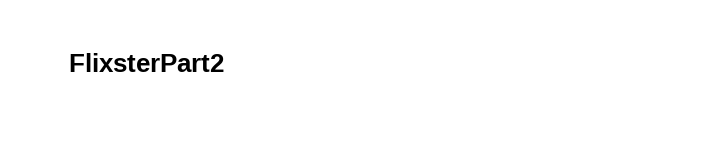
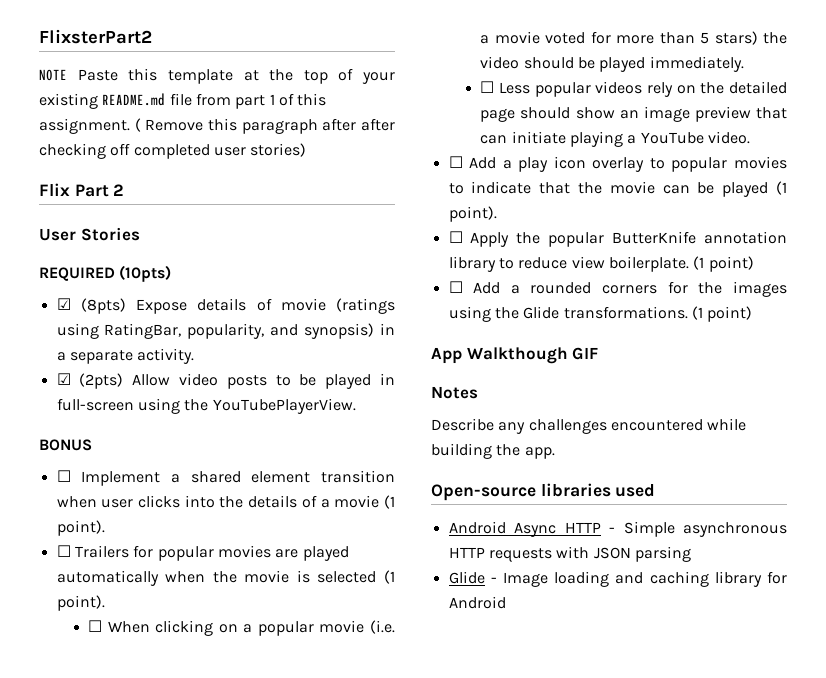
(224, 62) none -> [39,68,395,84] [39,93,327,109] [39,118,395,134] [39,143,307,159] [39,183,125,197] [39,227,140,241] [39,265,172,282] [56,298,395,314] [56,323,395,339] [56,348,195,364] [56,373,396,389] [56,398,356,414] [39,439,92,451] [56,470,396,486] [56,495,395,509] [56,520,105,536] [56,545,349,561] [56,570,395,586] [56,595,105,611] [88,620,395,636] [480,31,787,45] [480,56,744,72] [480,81,787,97] [480,106,787,122] [480,131,750,147] [448,156,787,172] [448,181,787,197] [448,206,497,222] [448,231,787,247] [448,256,754,272] [448,281,787,297] [448,306,753,322] [431,347,599,364] [431,386,478,399] [431,418,747,434] [431,443,555,459] [431,483,656,501] [448,521,787,537] [448,546,691,562] [448,571,787,587] [448,596,506,609] // NOTE Paste this template at the top of your existing README.md file from part 1 of this assignment. ( Remove this paragraph after after checking off completed user stories) // Flix Part 2 // User Stories // REQUIRED (10pts) // ☑ (8pts) Expose details of movie (ratings using RatingBar, popularity, and synopsis) in a separate activity. // ☑ (2pts) Allow video posts to be played in full-screen using the YouTubePlayerView. // BONUS // ☐ Implement a shared element transition when user clicks into the details of a movie (1 point). // ☐ Trailers for popular movies are played automatically when the movie is selected (1 point). // ☐ When clicking on a popular movie (i.e. a movie voted for more than 5 stars) the video should be played immediately. // ☐ Less popular videos rely on the detailed page should show an image preview that can initiate playing a YouTube video. // ☐ Add a play icon overlay to popular movies to indicate that the movie can be played (1 point). // ☐ Apply the popular ButterKnife annotation library to reduce view boilerplate. (1 point) // ☐ Add a rounded corners for the images using the Glide transformations. (1 point) // App Walkthough GIF // Notes // Describe any challenges encountered while building the app. // Open-source libraries used // Android Async HTTP - Simple asynchronous HTTP requests with JSON parsing // Glide - Image loading and caching library for Android

